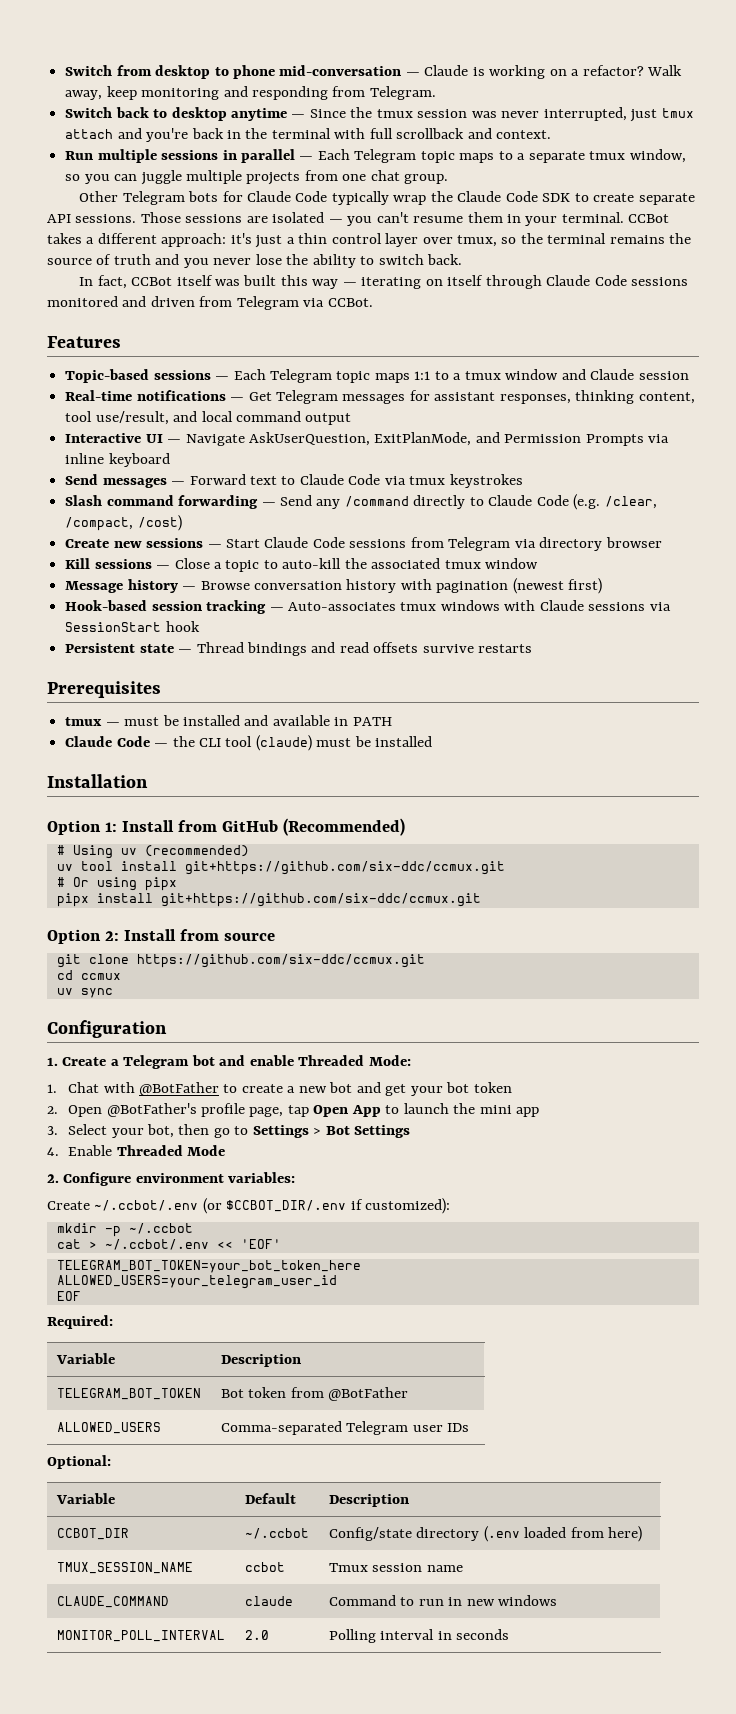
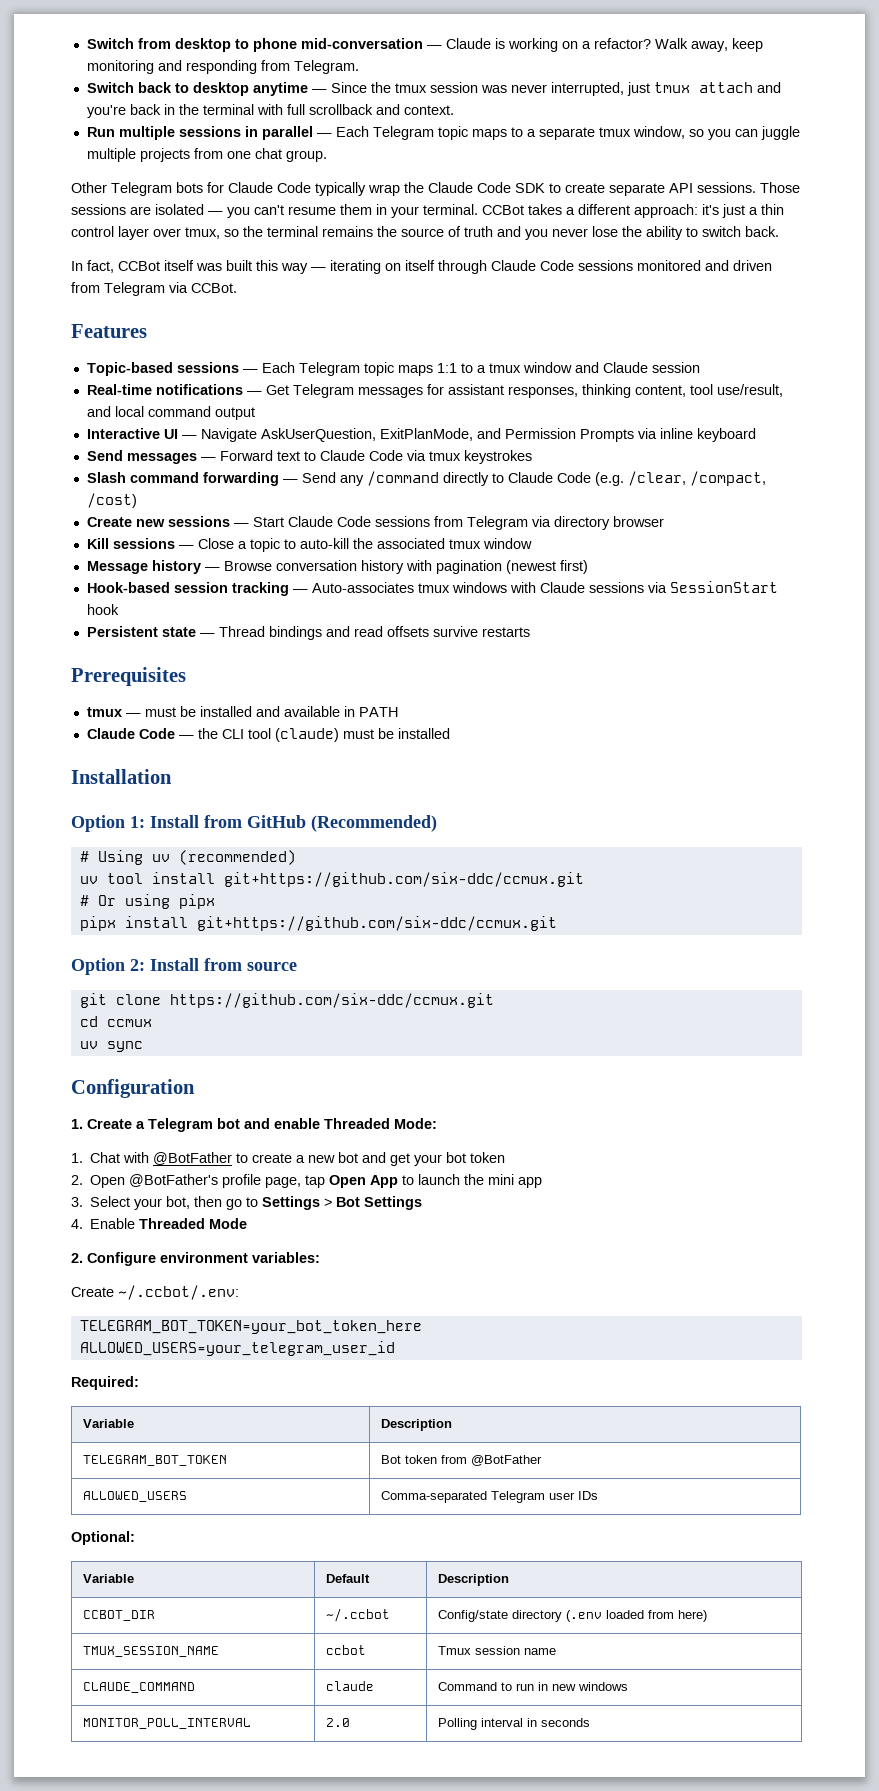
[94,1198,451,1214] [56,1223,193,1237] [56,1239,281,1250] ~/.ccbot/.env (or $CCBOT_DIR/.env if customized): // mkdir -p ~/.ccbot // cat > ~/.ccbot/.env << 'EOF' -> [118,1285,239,1300] ~/.ccbot/.env:
[56,1291,81,1301] // EOF -> (395, 1348) none

